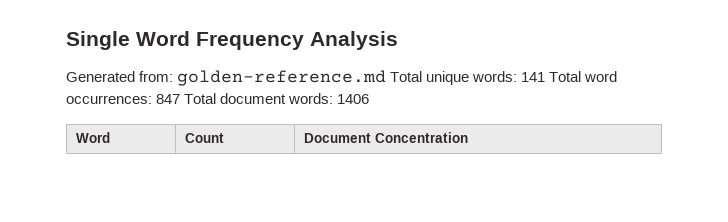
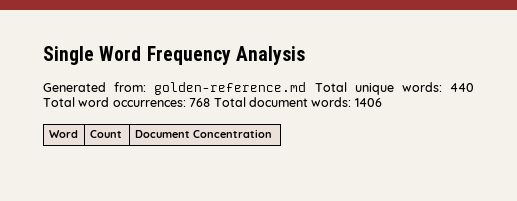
[521,72,546,82] 141 -> [450,83,475,92] 440
[156,94,181,104] 847 -> [189,98,211,107] 768

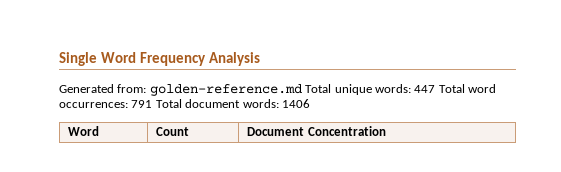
[450,83,475,92] 440 -> [414,85,436,93] 447
[189,98,211,107] 768 -> [131,100,153,108] 791

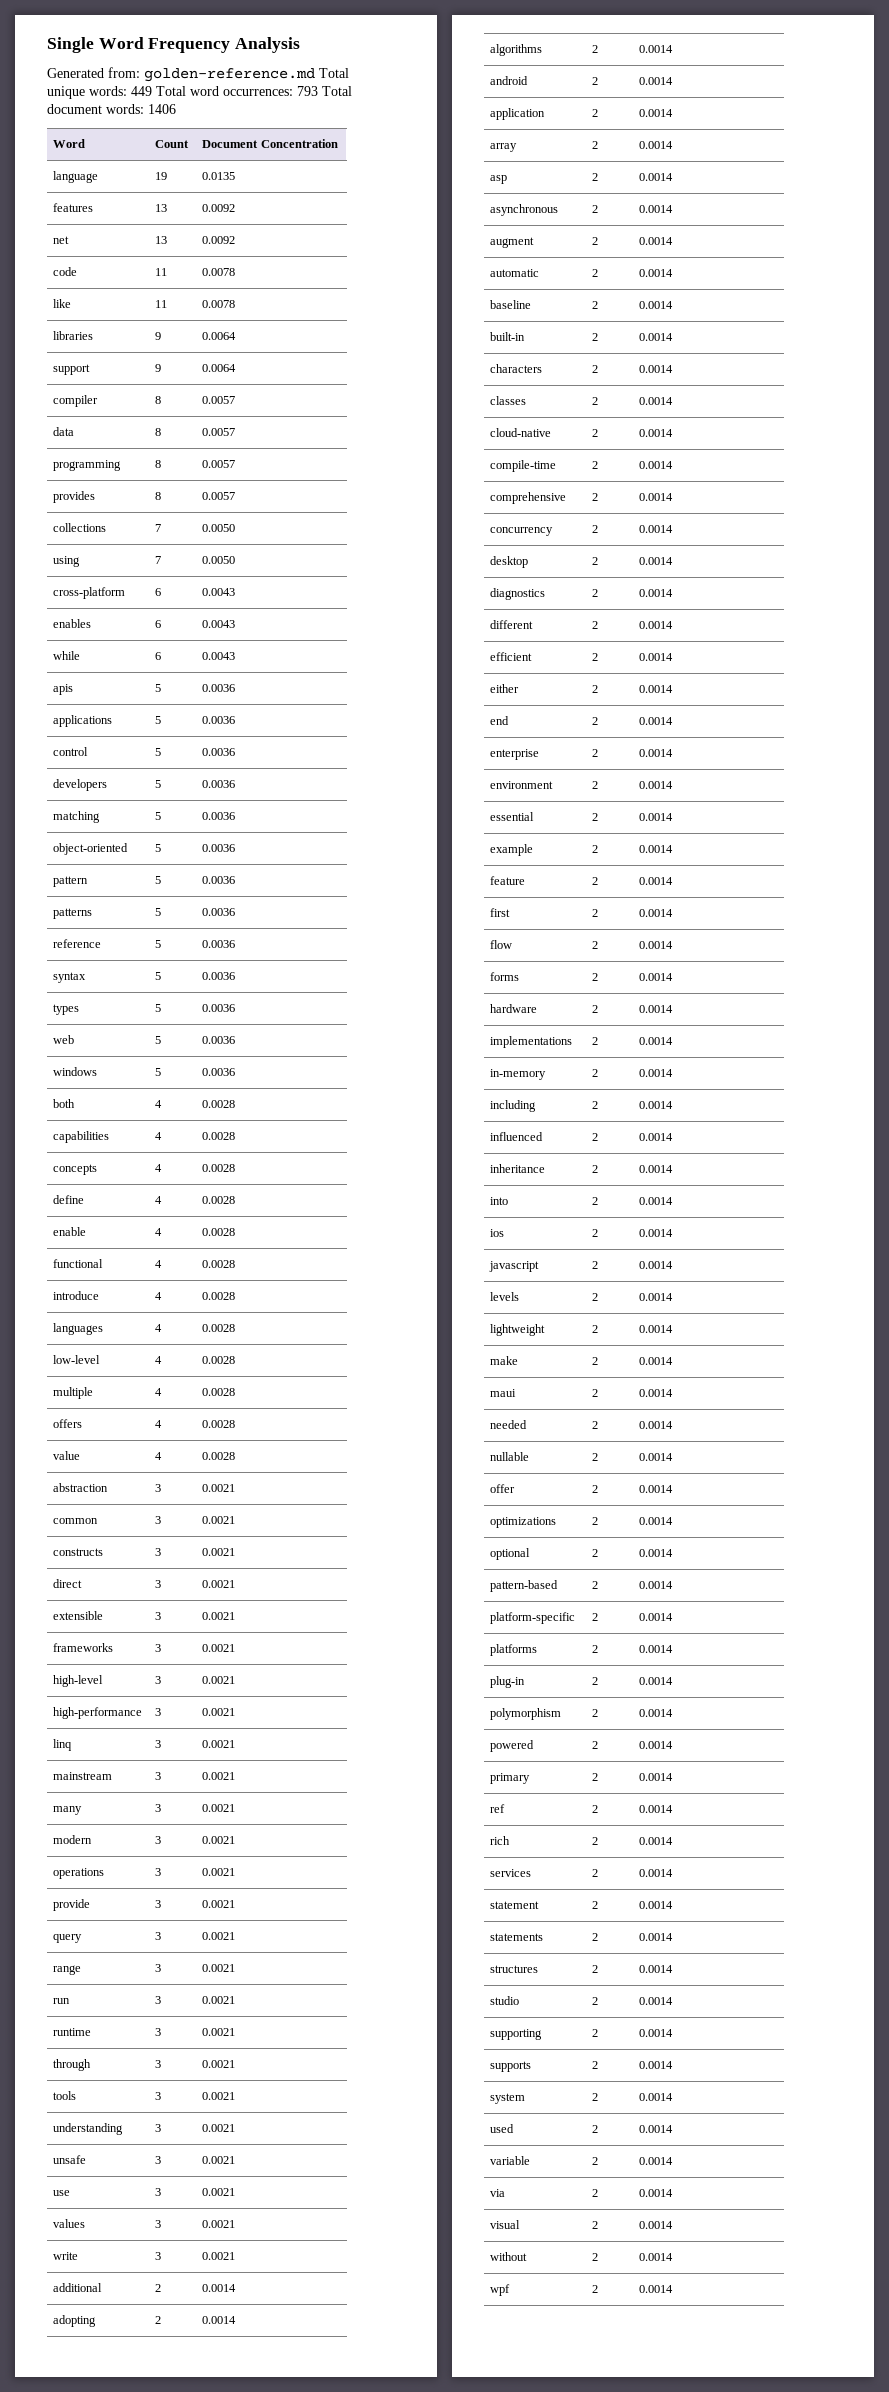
[414,85,436,93] 447 -> [131,86,152,96] 449
[131,100,153,108] 791 -> [297,86,318,96] 793
(386, 131) none -> [53,171,99,183] [155,172,168,180] [202,172,236,180] [53,203,94,212] [155,204,168,212] [202,204,236,212] [53,236,70,244] [155,236,168,244] [202,236,236,244] [53,267,78,276] [155,268,168,276] [202,268,236,276] [53,299,72,308] [155,300,168,308] [202,300,236,308] [53,331,94,340] [155,332,162,340] [202,332,237,340] [53,364,91,375] [155,364,162,372] [202,364,237,372] [53,395,99,407] [155,396,162,404] [202,396,236,404] [53,427,75,436] [155,428,162,436] [202,428,236,436] [53,460,122,471] [155,460,162,468] [202,460,236,468] [53,491,96,503] [155,492,162,500] [202,492,236,500] [53,523,107,532] [155,524,162,532] [202,524,236,532] [53,556,81,567] [155,556,162,564] [202,556,236,564] [53,587,126,599] [155,588,162,596] [202,588,236,596] [53,619,92,628] [155,620,162,628] [202,620,236,628] [53,651,81,660] [155,652,162,660] [202,652,236,660] [53,684,74,695] [155,684,162,692] [202,684,236,692] [53,715,113,727] [155,716,162,724] [202,716,236,724] [53,747,89,756] [155,748,162,756] [202,748,236,756] [53,779,108,791] [155,780,162,788] [202,780,236,788] [53,811,101,823] [155,812,162,820] [202,812,236,820] [53,843,129,855] [155,844,162,852] [202,844,236,852] [53,876,89,887] [155,876,162,884] [202,876,236,884] [53,908,93,919] [155,908,162,916] [202,908,236,916] [53,939,102,948] [155,940,162,948] [202,940,236,948] [53,972,87,983] [155,972,162,980] [202,972,236,980] [53,1004,80,1015] [155,1004,162,1012] [202,1004,236,1012] [53,1035,75,1044] [155,1036,162,1044] [202,1036,236,1044] [53,1067,98,1076] [155,1068,162,1076] [202,1068,236,1076] [53,1099,76,1108] [155,1100,163,1108] [202,1100,236,1108] [53,1131,110,1143] [155,1132,163,1140] [202,1132,236,1140] [53,1164,98,1175] [155,1164,163,1172] [202,1164,236,1172] [53,1195,85,1204] [155,1196,163,1204] [202,1196,236,1204] [53,1227,87,1236] [155,1228,163,1236] [202,1228,236,1236] [53,1259,104,1268] [155,1260,163,1268] [202,1260,236,1268] [53,1291,100,1300] [155,1292,163,1300] [202,1292,236,1300] [53,1323,104,1335] [155,1324,163,1332] [202,1324,236,1332] [53,1355,101,1364] [155,1356,163,1364] [202,1356,236,1364] [53,1387,94,1399] [155,1388,163,1396] [202,1388,236,1396] [53,1419,83,1428] [155,1420,163,1428] [202,1420,236,1428] [53,1451,81,1460] [155,1452,163,1460] [202,1452,236,1460] [53,1483,109,1492] [155,1484,162,1492] [202,1484,236,1492] [53,1518,99,1524] [155,1516,162,1524] [202,1516,236,1524] [53,1548,104,1556] [155,1548,162,1556] [202,1548,236,1556] [53,1579,83,1588] [155,1580,162,1588] [202,1580,236,1588] [53,1611,104,1620] [155,1612,162,1620] [202,1612,236,1620] [53,1643,114,1652] [155,1644,162,1652] [202,1644,236,1652] [53,1675,104,1687] [155,1676,162,1684] [202,1676,236,1684] [53,1707,143,1719] [155,1708,162,1716] [202,1708,236,1716] [53,1739,73,1751] [155,1740,162,1748] [202,1740,236,1748] [53,1772,113,1780] [155,1772,162,1780] [202,1772,236,1780] [53,1806,83,1815] [155,1804,162,1812] [202,1804,236,1812] [53,1835,93,1844] [155,1836,162,1844] [202,1836,236,1844] [53,1868,105,1879] [155,1868,162,1876] [202,1868,236,1876] [53,1899,91,1911] [155,1900,162,1908] [202,1900,236,1908] [53,1934,83,1943] [155,1932,162,1940] [202,1932,236,1940] [53,1965,82,1975] [155,1964,162,1972] [202,1964,236,1972] [53,1998,71,2004] [155,1996,162,2004] [202,1996,236,2004] [53,2028,92,2036] [155,2028,162,2036] [202,2028,236,2036] [53,2059,92,2071] [155,2060,162,2068] [202,2060,236,2068] [53,2091,77,2100] [155,2092,162,2100] [202,2092,236,2100] [53,2123,124,2135] [155,2124,162,2132] [202,2124,236,2132] [53,2155,87,2164] [155,2156,162,2164] [202,2156,236,2164] [53,2190,71,2196] [155,2188,162,2196] [202,2188,236,2196] [53,2219,86,2228] [155,2220,162,2228] [202,2220,236,2228] [53,2252,79,2260] [155,2252,162,2260] [202,2252,236,2260] [53,2283,103,2292] [155,2284,162,2292] [202,2284,237,2292] [53,2315,97,2327] [155,2316,162,2324] [202,2316,237,2324] [490,44,543,56] [592,45,599,53] [639,45,674,53] [490,76,529,85] [592,77,599,85] [639,77,674,85] [490,108,546,120] [592,109,599,117] [639,109,674,117] [490,143,518,152] [592,141,599,149] [639,141,674,149] [490,175,508,184] [592,173,599,181] [639,173,674,181] [490,204,559,216] [592,205,599,213] [639,205,674,213] [490,237,535,248] [592,237,599,245] [639,237,674,245] [490,269,540,277] [592,269,599,277] [639,269,674,277] [490,300,532,309] [592,301,599,309] [639,301,674,309] [490,332,526,341] [592,333,599,341] [639,333,674,341] [490,364,543,373] [592,365,599,373] [639,365,674,373] [490,396,527,405] [592,397,599,405] [639,397,674,405] [490,428,552,437] [592,429,599,437] [639,429,674,437] [490,460,557,472] [592,461,599,469] [639,461,674,469] [490,492,567,504] [592,493,599,501] [639,493,674,501] [490,527,554,536] [592,525,599,533] [639,525,674,533] [490,556,529,568] [592,557,599,565] [639,557,674,565] [490,588,546,600] [592,589,599,597] [639,589,674,597] [490,620,534,629] [592,621,599,629] [639,621,674,629] [490,652,533,661] [592,653,599,661] [639,653,674,661] [490,684,520,693] [592,685,599,693] [639,685,674,693] [490,716,510,725] [592,717,599,725] [639,717,674,725] [490,749,540,760] [592,749,599,757] [639,749,674,757] [490,781,554,789] [592,781,599,789] [639,781,674,789] [490,812,535,821] [592,813,599,821] [639,813,674,821] [490,844,534,856] [592,845,599,853] [639,845,674,853] [490,876,526,885] [592,877,599,885] [639,877,674,885] [490,908,511,917] [592,909,599,917] [639,909,674,917] [490,940,513,949] [592,941,599,949] [639,941,674,949] [490,972,520,981] [592,973,599,981] [639,973,674,981] [490,1004,538,1013] [592,1005,599,1013] [639,1005,674,1013] [490,1036,573,1048] [592,1037,599,1045] [639,1037,674,1045] [490,1069,547,1080] [592,1069,599,1077] [639,1069,674,1077] [490,1100,537,1112] [592,1101,599,1109] [639,1101,674,1109] [490,1132,544,1141] [592,1133,599,1141] [639,1133,674,1141] [490,1164,546,1173] [592,1165,599,1173] [639,1165,674,1173] [490,1197,509,1205] [592,1197,599,1205] [639,1197,674,1205] [490,1229,505,1237] [592,1229,599,1237] [639,1229,674,1237] [489,1261,540,1272] [592,1261,599,1269] [639,1261,674,1269] [490,1292,520,1301] [592,1293,599,1301] [639,1293,674,1301] [490,1324,546,1336] [592,1325,599,1333] [639,1325,674,1333] [490,1356,519,1365] [592,1357,599,1365] [639,1357,674,1365] [490,1389,517,1397] [592,1389,599,1397] [639,1389,674,1397] [490,1420,528,1429] [592,1421,599,1429] [639,1421,674,1429] [490,1452,530,1461] [592,1453,599,1461] [639,1453,674,1461] [490,1484,516,1493] [592,1485,599,1493] [639,1485,674,1493] [490,1517,557,1528] [592,1517,599,1525] [639,1517,674,1525] [490,1548,531,1560] [592,1549,599,1557] [639,1549,674,1557] [490,1580,559,1592] [592,1581,599,1589] [639,1581,674,1589] [490,1612,576,1624] [592,1613,599,1621] [639,1613,674,1621] [490,1644,538,1656] [592,1645,599,1653] [639,1645,674,1653] [490,1676,526,1688] [592,1677,599,1685] [639,1677,674,1685] [490,1708,562,1720] [592,1709,599,1717] [639,1709,674,1717] [490,1740,535,1752] [592,1741,599,1749] [639,1741,674,1749] [490,1773,531,1784] [592,1773,599,1781] [639,1773,674,1781] [490,1804,506,1813] [592,1805,599,1813] [639,1805,674,1813] [490,1836,511,1845] [592,1837,599,1845] [639,1837,674,1845] [490,1869,532,1877] [592,1869,599,1877] [639,1869,674,1877] [490,1901,540,1909] [592,1901,599,1909] [639,1901,674,1909] [490,1933,544,1941] [592,1933,599,1941] [639,1933,674,1941] [490,1965,539,1973] [592,1965,599,1973] [639,1965,674,1973] [490,1996,520,2005] [592,1997,599,2005] [639,1997,674,2005] [490,2029,543,2040] [592,2029,599,2037] [639,2029,674,2037] [490,2061,532,2072] [592,2061,599,2069] [639,2061,674,2069] [490,2093,526,2104] [592,2093,599,2101] [639,2093,674,2101] [490,2124,515,2133] [592,2125,599,2133] [639,2125,674,2133] [490,2156,531,2165] [592,2157,599,2165] [639,2157,674,2165] [490,2189,506,2197] [592,2189,599,2197] [639,2189,674,2197] [490,2220,521,2229] [592,2221,599,2229] [639,2221,674,2229] [490,2252,528,2261] [592,2253,599,2261] [639,2253,674,2261] [490,2284,511,2296] [592,2285,599,2293] [639,2285,674,2293] // language | 19 | 0.0135 // features | 13 | 0.0092 // net | 13 | 0.0092 // code | 11 | 0.0078 // like | 11 | 0.0078 // libraries | 9 | 0.0064 // support | 9 | 0.0064 // compiler | 8 | 0.0057 // data | 8 | 0.0057 // programming | 8 | 0.0057 // provides | 8 | 0.0057 // collections | 7 | 0.0050 // using | 7 | 0.0050 // cross-platform | 6 | 0.0043 // enables | 6 | 0.0043 // while | 6 | 0.0043 // apis | 5 | 0.0036 // applications | 5 | 0.0036 // control | 5 | 0.0036 // developers | 5 | 0.0036 // matching | 5 | 0.0036 // object-oriented | 5 | 0.0036 // pattern | 5 | 0.0036 // patterns | 5 | 0.0036 // reference | 5 | 0.0036 // syntax | 5 | 0.0036 // types | 5 | 0.0036 // web | 5 | 0.0036 // windows | 5 | 0.0036 // both | 4 | 0.0028 // capabilities | 4 | 0.0028 // concepts | 4 | 0.0028 // define | 4 | 0.0028 // enable | 4 | 0.0028 // functional | 4 | 0.0028 // introduce | 4 | 0.0028 // languages | 4 | 0.0028 // low-level | 4 | 0.0028 // multiple | 4 | 0.0028 // offers | 4 | 0.0028 // value | 4 | 0.0028 // abstraction | 3 | 0.0021 // common | 3 | 0.0021 // constructs | 3 | 0.0021 // direct | 3 | 0.0021 // extensible | 3 | 0.0021 // frameworks | 3 | 0.0021 // high-level | 3 | 0.0021 // high-performance | 3 | 0.0021 // linq | 3 | 0.0021 // mainstream | 3 | 0.0021 // many | 3 | 0.0021 // modern | 3 | 0.0021 // operations | 3 | 0.0021 // provide | 3 | 0.0021 // query | 3 | 0.0021 // range | 3 | 0.0021 // run | 3 | 0.0021 // runtime | 3 | 0.0021 // through | 3 | 0.0021 // tools | 3 | 0.0021 // understanding | 3 | 0.0021 // unsafe | 3 | 0.0021 // use | 3 | 0.0021 // values | 3 | 0.0021 // write | 3 | 0.0021 // additional | 2 | 0.0014 // adopting | 2 | 0.0014 // algorithms | 2 | 0.0014 // android | 2 | 0.0014 // application | 2 | 0.0014 // array | 2 | 0.0014 // asp | 2 | 0.0014 // asynchronous | 2 | 0.0014 // augment | 2 | 0.0014 // automatic | 2 | 0.0014 // baseline | 2 | 0.0014 // built-in | 2 | 0.0014 // characters | 2 | 0.0014 // classes | 2 | 0.0014 // cloud-native | 2 | 0.0014 // compile-time | 2 | 0.0014 // comprehensive | 2 | 0.0014 // concurrency | 2 | 0.0014 // desktop | 2 | 0.0014 // diagnostics | 2 | 0.0014 // different | 2 | 0.0014 // efficient | 2 | 0.0014 // either | 2 | 0.0014 // end | 2 | 0.0014 // enterprise | 2 | 0.0014 // environment | 2 | 0.0014 // essential | 2 | 0.0014 // example | 2 | 0.0014 // feature | 2 | 0.0014 // first | 2 | 0.0014 // flow | 2 | 0.0014 // forms | 2 | 0.0014 // hardware | 2 | 0.0014 // implementations | 2 | 0.0014 // in-memory | 2 | 0.0014 // including | 2 | 0.0014 // influenced | 2 | 0.0014 // inheritance | 2 | 0.0014 // into | 2 | 0.0014 // ios | 2 | 0.0014 // javascript | 2 | 0.0014 // levels | 2 | 0.0014 // lightweight | 2 | 0.0014 // make | 2 | 0.0014 // maui | 2 | 0.0014 // needed | 2 | 0.0014 // nullable | 2 | 0.0014 // offer | 2 | 0.0014 // optimizations | 2 | 0.0014 // optional | 2 | 0.0014 // pattern-based | 2 | 0.0014 // platform-specific | 2 | 0.0014 // platforms | 2 | 0.0014 // plug-in | 2 | 0.0014 // polymorphism | 2 | 0.0014 // powered | 2 | 0.0014 // primary | 2 | 0.0014 // ref | 2 | 0.0014 // rich | 2 | 0.0014 // services | 2 | 0.0014 // statement | 2 | 0.0014 // statements | 2 | 0.0014 // structures | 2 | 0.0014 // studio | 2 | 0.0014 // supporting | 2 | 0.0014 // supports | 2 | 0.0014 // system | 2 | 0.0014 // used | 2 | 0.0014 // variable | 2 | 0.0014 // via | 2 | 0.0014 // visual | 2 | 0.0014 // without | 2 | 0.0014 // wpf | 2 | 0.0014

